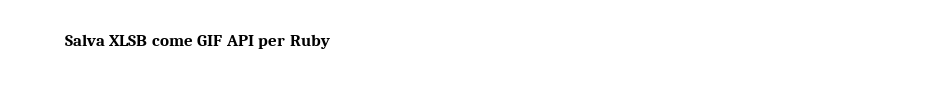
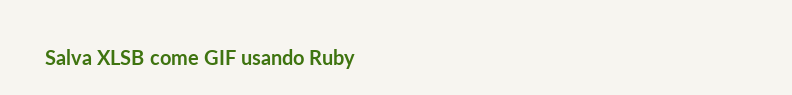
[225,35,286,49] API per -> [241,49,305,65] usando

